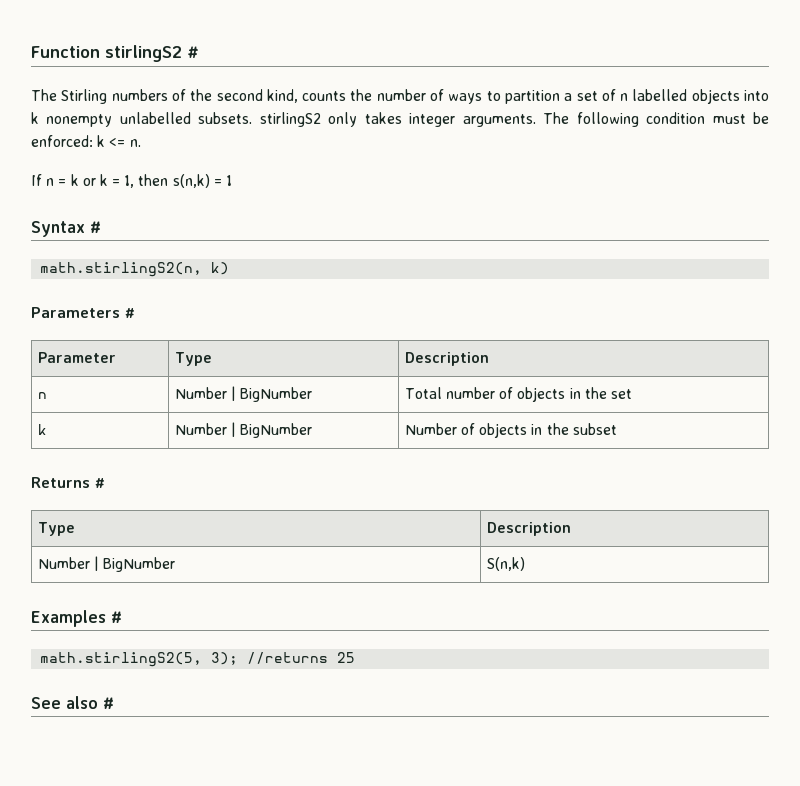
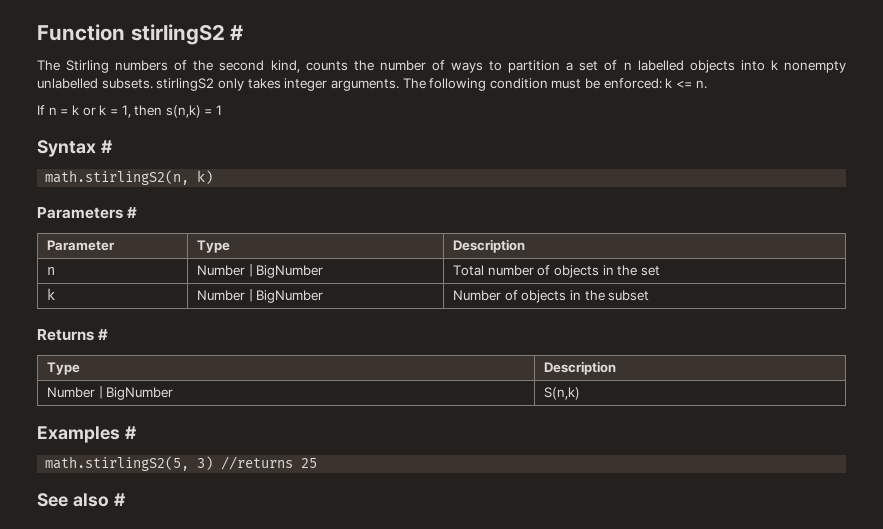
[211,652,239,665] 3); -> [197,456,214,470] 3)

